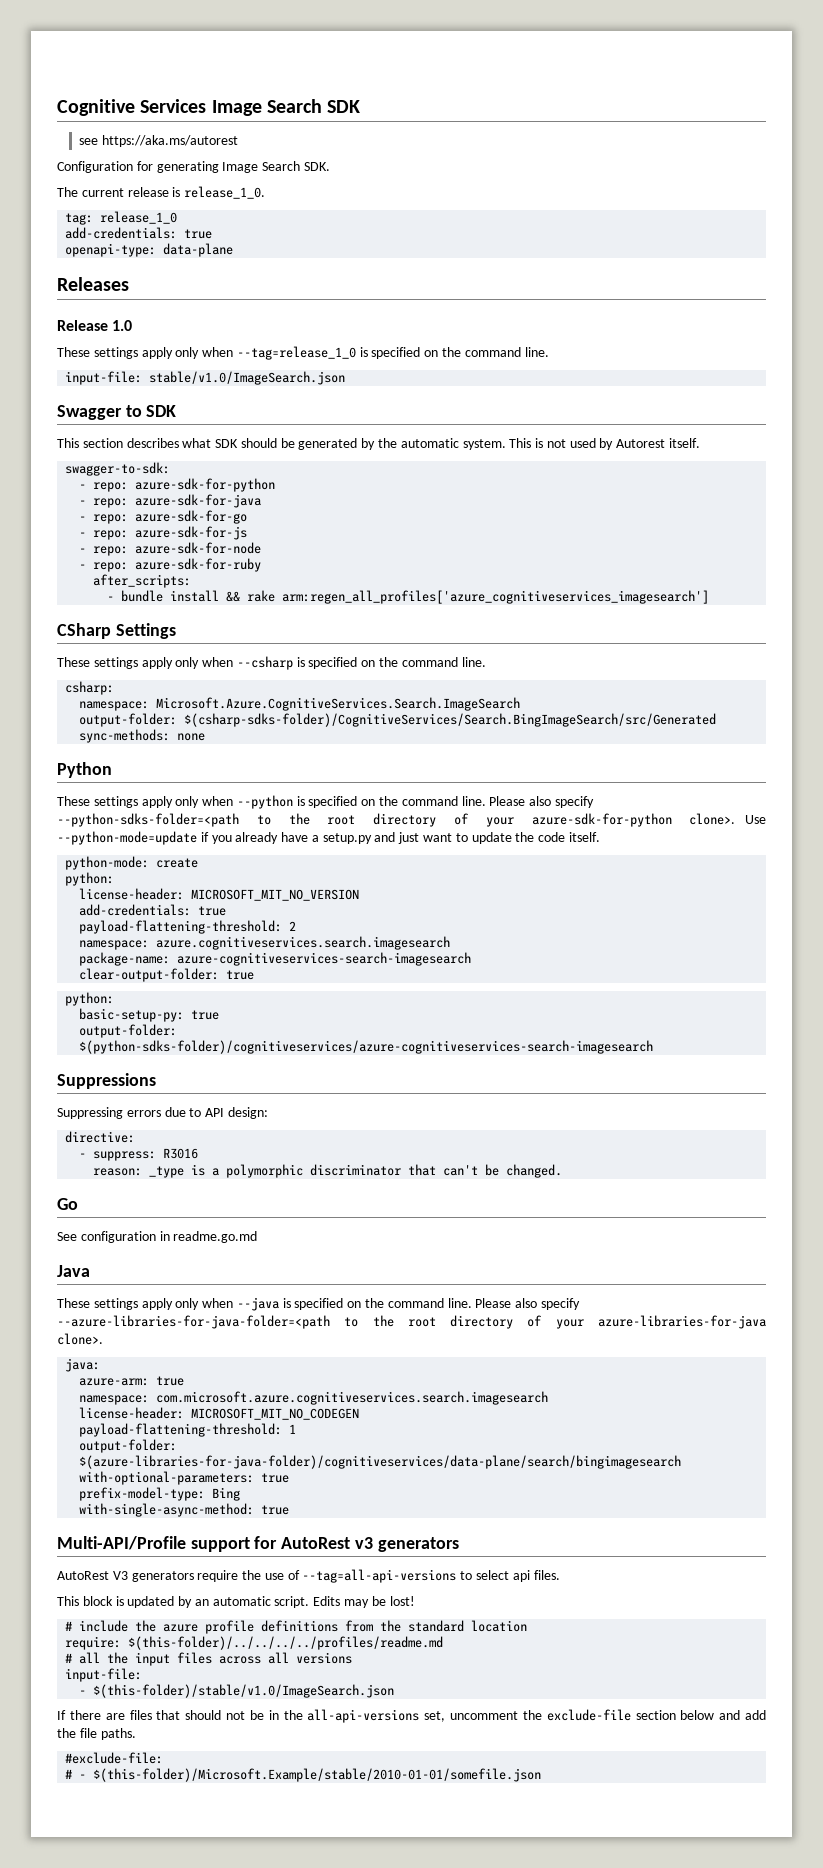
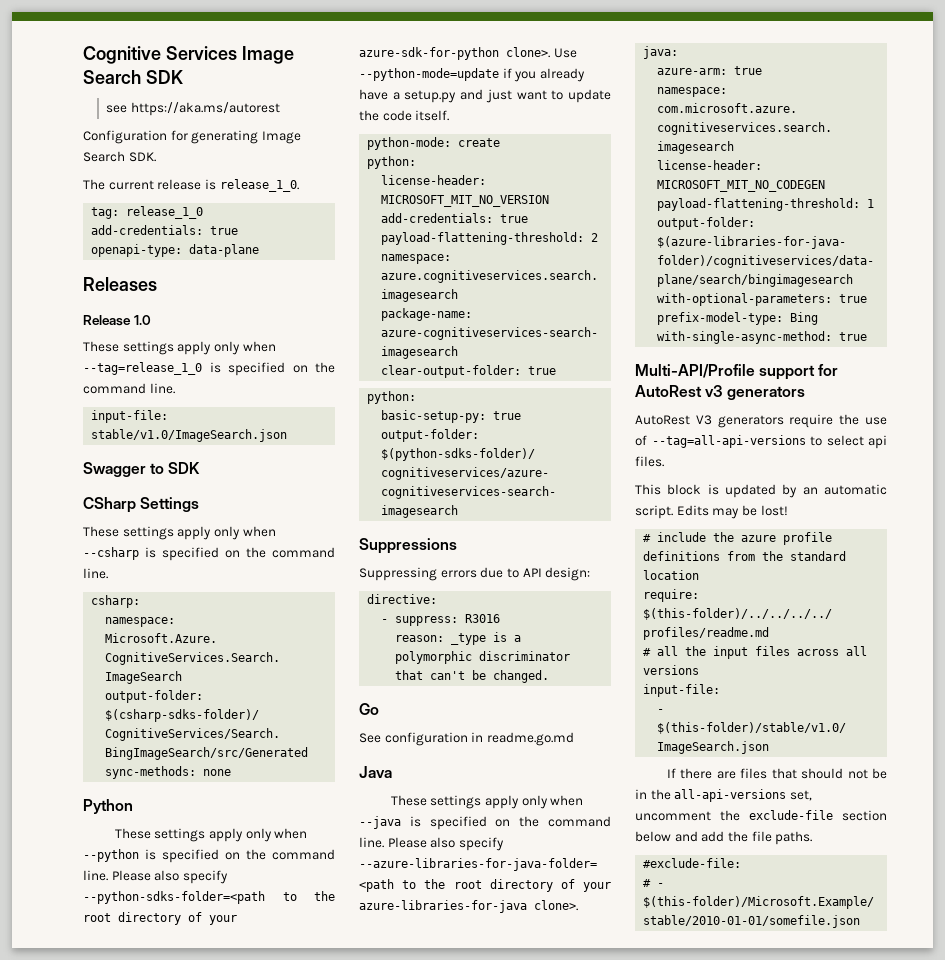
[57,438,701,450] [65,462,171,476] [79,478,276,492] [79,494,262,508] [79,510,248,524] [79,526,248,540] [79,542,262,556] [79,558,262,572] [93,574,192,588] [107,590,710,604] // This section describes what SDK should be generated by the automatic system. This is not used by Autorest itself. // swagger-to-sdk: // - repo: azure-sdk-for-python // - repo: azure-sdk-for-java // - repo: azure-sdk-for-go // - repo: azure-sdk-for-js // - repo: azure-sdk-for-node // - repo: azure-sdk-for-ruby // after_scripts: // - bundle install && rake arm:regen_all_profiles['azure_cognitiveservices_imagesearch'] -> (201, 468) none

